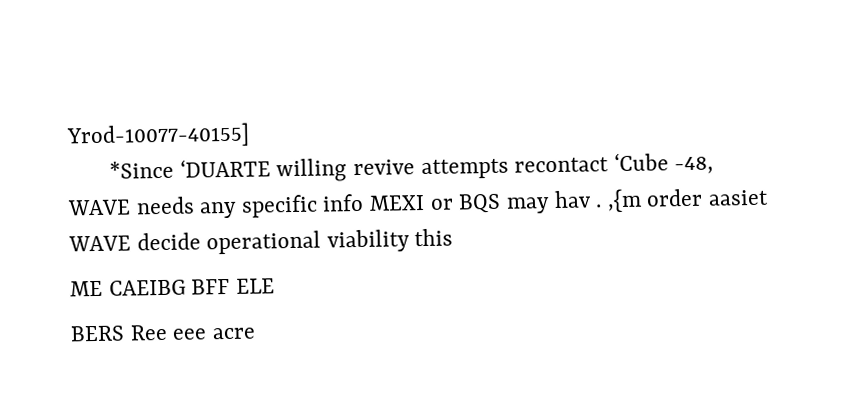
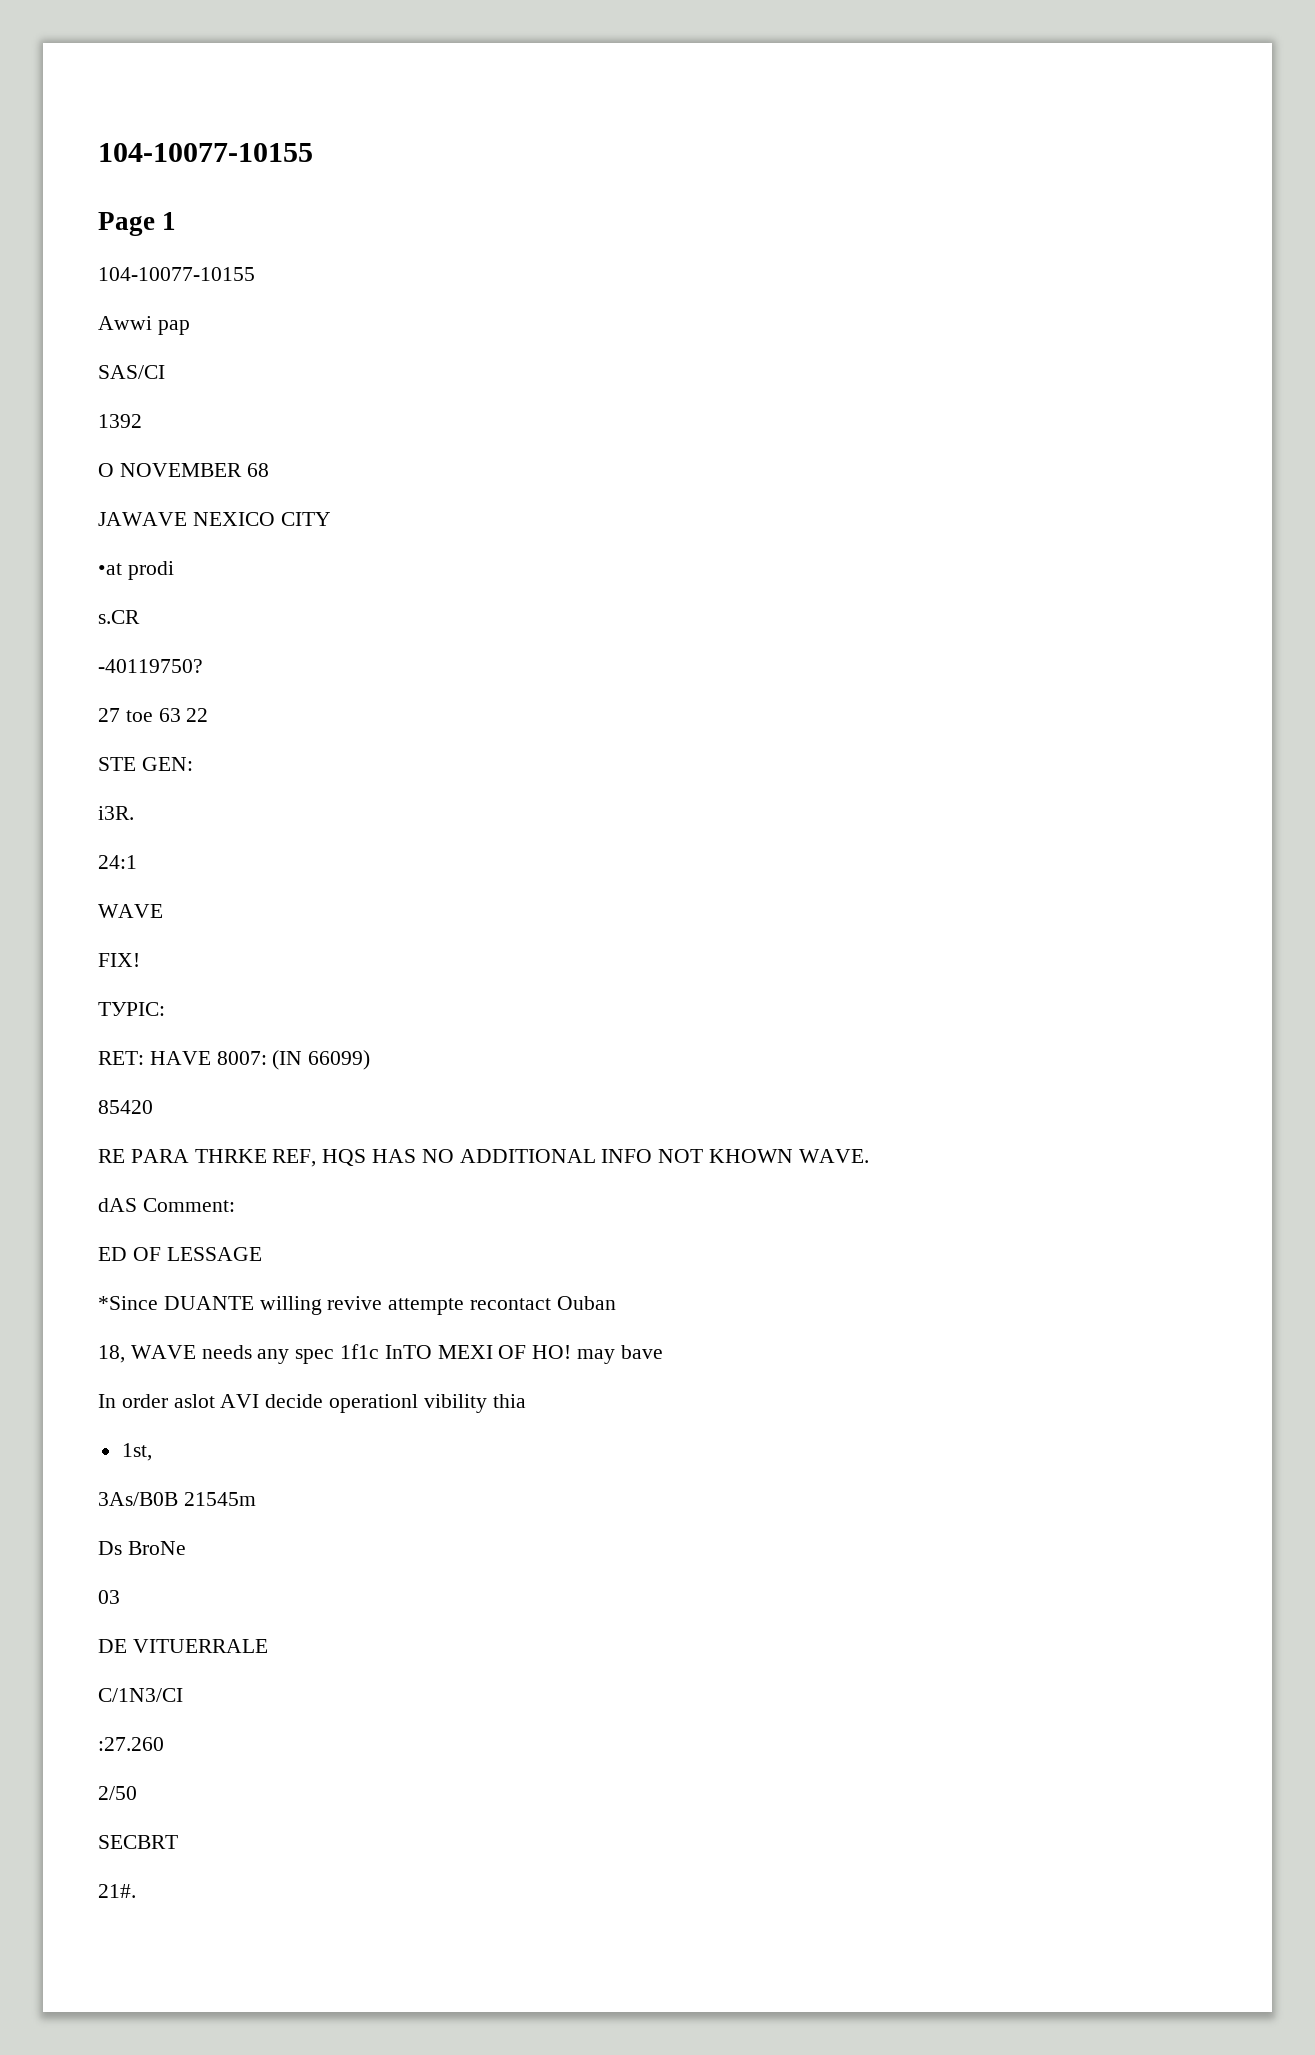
[66,122,250,149] Yrod-10077-40155] -> [98,143,313,162] [98,212,177,236] [98,267,255,281] [98,316,190,335] [98,365,165,379] [98,414,142,428] [98,463,269,477] [98,512,331,526] [98,561,174,580] [98,610,140,624] [98,659,203,673] [98,708,209,722] [98,757,193,771] [98,806,134,820] [98,855,137,869] [98,904,163,918] [98,953,140,967] [98,1002,165,1016] [98,1050,371,1070] [98,1100,153,1114] [98,1149,869,1167] [98,1198,235,1212] [98,1247,262,1261] 104-10077-10155 // Page 1 // 104-10077-10155 // Awwi pap // SAS/CI // 1392 // O NOVEMBER 68 // JAWAVE NEXICO CITY // •at prodi // s.CR // -40119750? // 27 toe 63 22 // STE GEN: // i3R. // 24:1 // WAVE // FIX! // ТУРІС: // RET: HAVE 8007: (IN 66099) // 85420 // RE PARA THRKE REF, HQS HAS NO ADDITIONAL INFO NOT KHOWN WAVE. // dAS Comment: // ED OF LESSAGE
[179,158,271,178] ‘DUARTE -> [163,1296,254,1310] DUANTE
[420,152,715,180] [67,188,769,219] [68,228,454,255] [70,278,275,297] [70,324,256,342] attempts recontact ‘Cube -48, WAVE needs any specific info MEXI or BQS may hav . ,{m order aasiet WAVE decide operational viability this // ME CAEIBG BFF ELE // BERS Ree eee acre -> [388,1296,616,1315] [98,1344,663,1364] [98,1394,526,1413] [121,1443,152,1461] [98,1492,256,1506] [98,1541,186,1555] [98,1590,120,1604] [98,1639,268,1653] [98,1688,183,1702] [98,1737,164,1751] [98,1786,137,1800] [98,1835,178,1849] [98,1884,136,1898] attempte recontact Ouban // 18, WAVE needs any spec 1f1c InTO MEXI OF HO! may bave // In order aslot AVI decide operationl vibility thia // 1st, // 3As/B0B 21545m // Ds BroNe // 03 // DE VITUERRALE // C/1N3/CI // :27.260 // 2/50 // SECBRT // 21#.

